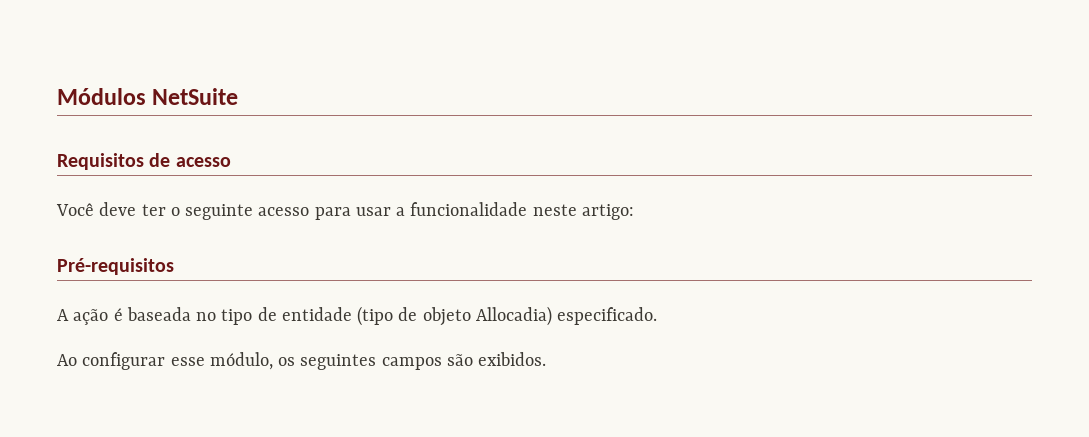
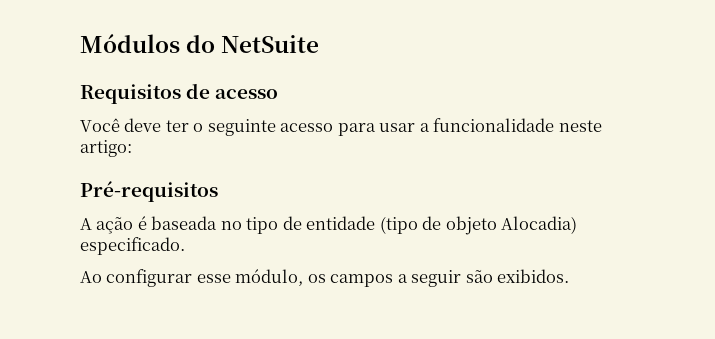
(146, 96) none -> [186,35,216,53] do
[475,306,552,326] Allocadia) -> [501,216,578,234] Alocadia)
[300,354,442,370] seguintes campos -> [330,270,462,287] campos a seguir

